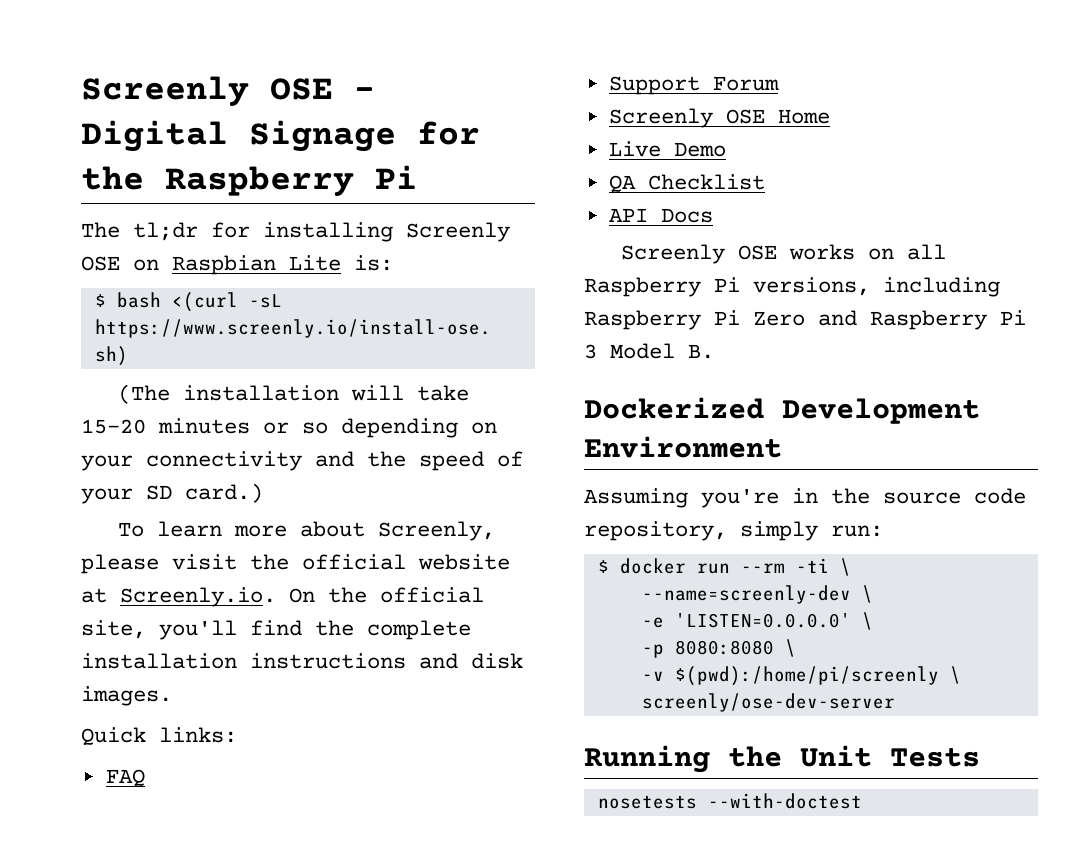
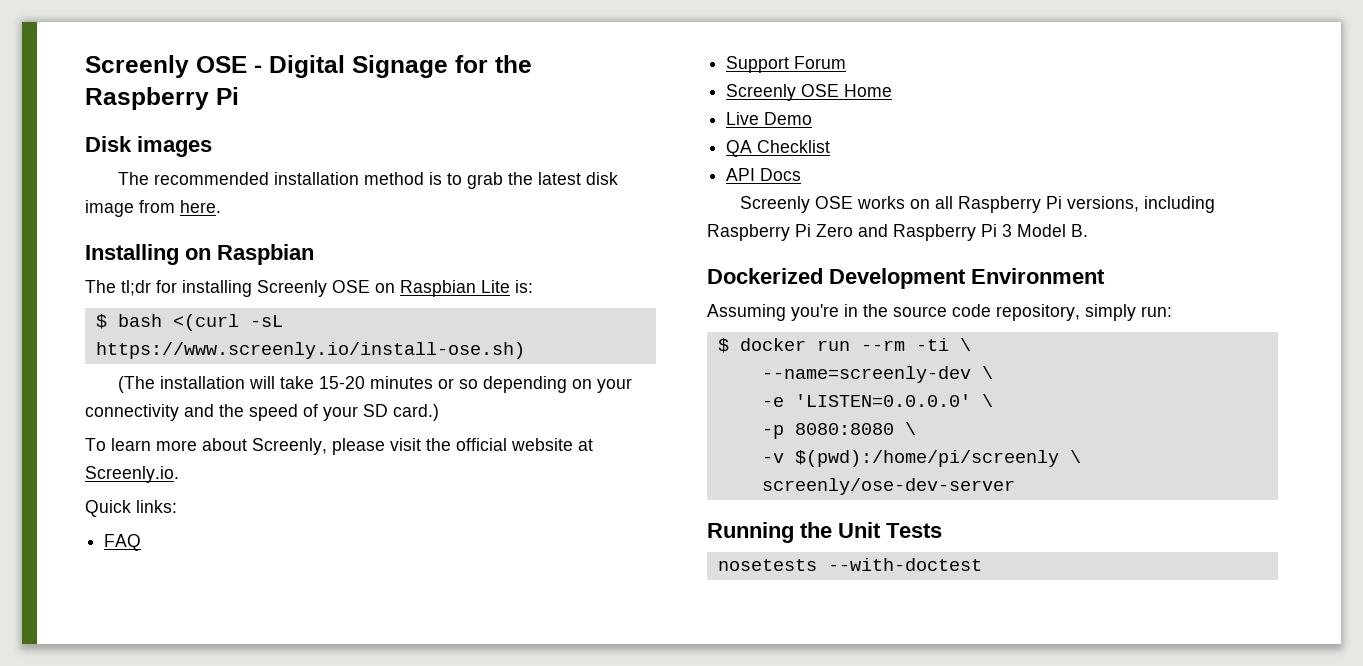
(417, 177) none -> [85,136,212,157] [118,172,619,189] [85,200,221,217] [85,244,314,265] // Disk images // The recommended installation method is to grab the latest disk image from here. // Installing on Raspbian
[289,587,484,603] [81,620,471,640] [81,653,523,669] [81,686,172,706] On the official site, you'll find the complete installation instructions and disk images. -> (179, 474) none

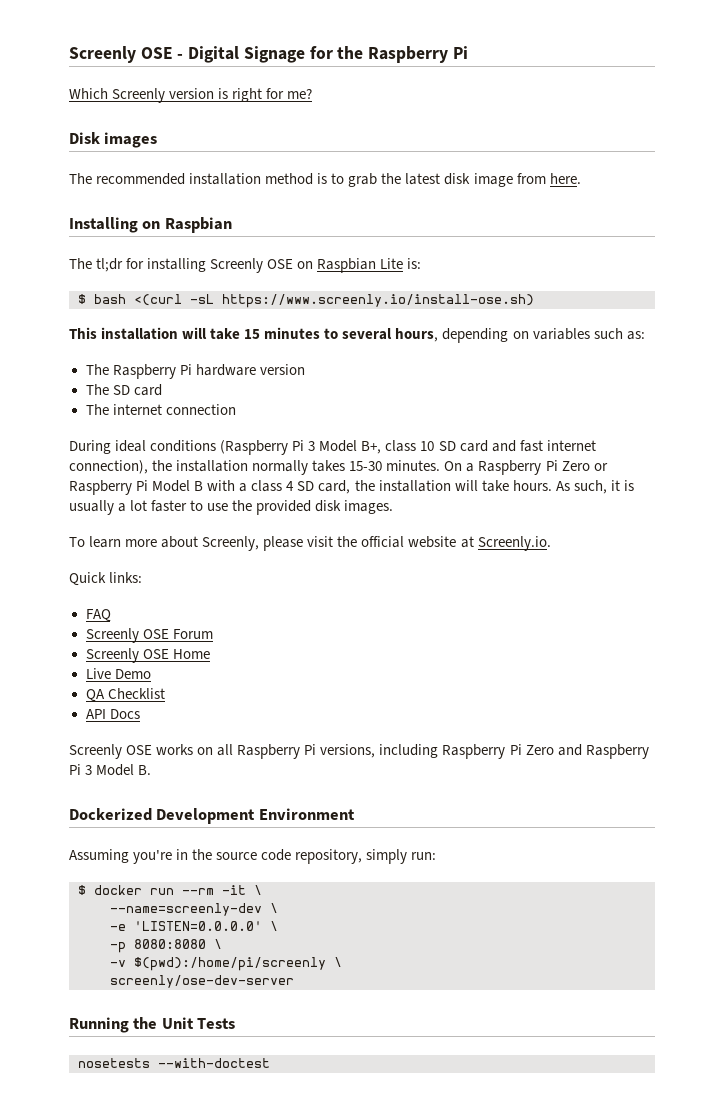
(239, 96) none -> [69,88,313,103] // Which Screenly version is right for me?
[118,376,633,393] [85,404,439,421] (The installation will take 15-20 minutes or so depending on your connectivity and the speed of your SD card.) -> [69,327,645,343] [85,364,305,379] [85,384,162,396] [85,404,236,415] [69,440,596,455] [69,460,608,475] [69,480,634,495] [69,500,394,515] This installation will take 15 minutes to several hours, depending on variables such as: // The Raspberry Pi hardware version // The SD card // The internet connection // During ideal conditions (Raspberry Pi 3 Model B+, class 10 SD card and fast internet connection), the installation normally takes 15-30 minutes. On a Raspberry Pi Zero or Raspberry Pi Model B with a class 4 SD card, the installation will take hours. As such, it is usually a lot faster to use the provided disk images.
[726,56,790,73] Support -> [85,628,169,643] Screenly OSE
[915,338,949,351] -ti -> [222,885,246,895] -it

